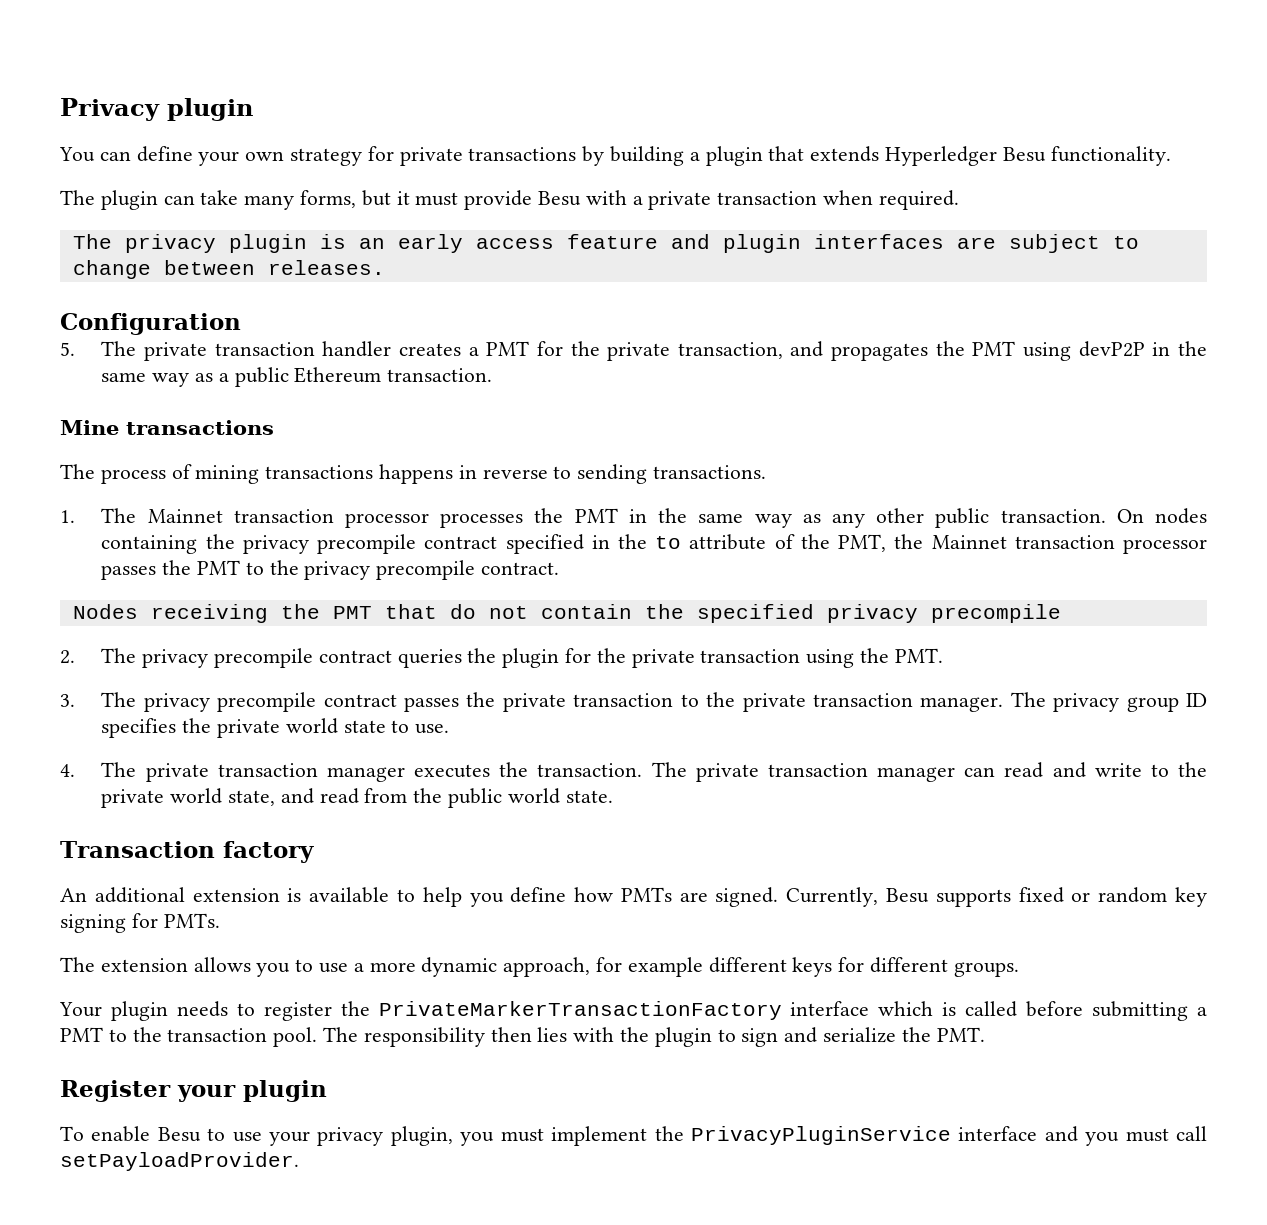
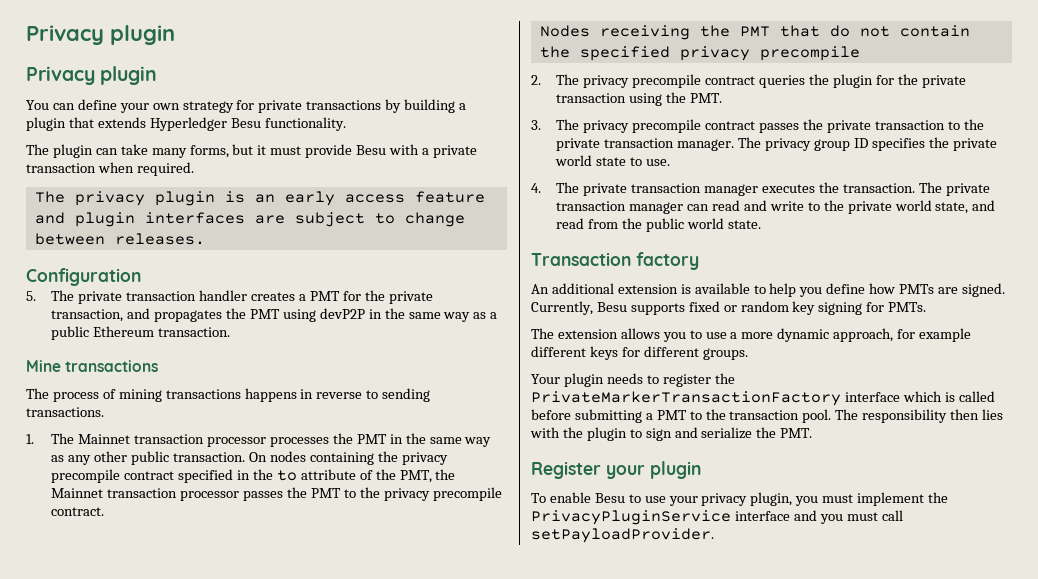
[60,98,253,121] Privacy plugin -> [26,25,175,45] [26,66,158,85] Privacy plugin // Privacy plugin

